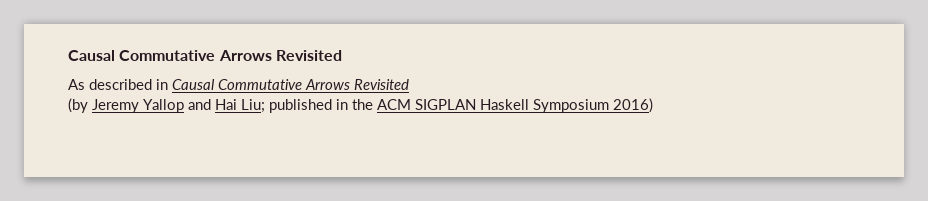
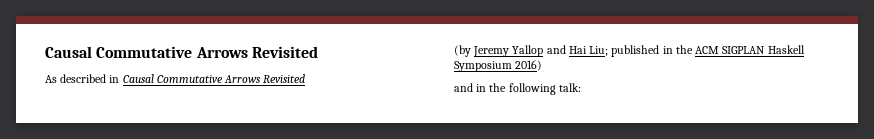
(653, 105) none -> [454,83,581,95] // and in the following talk:

